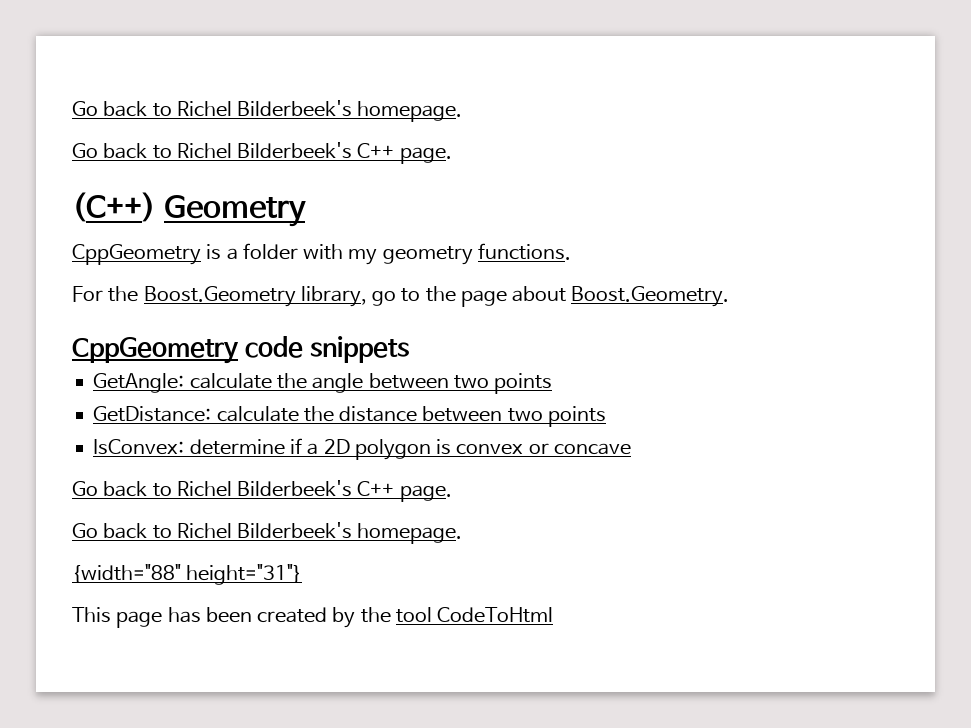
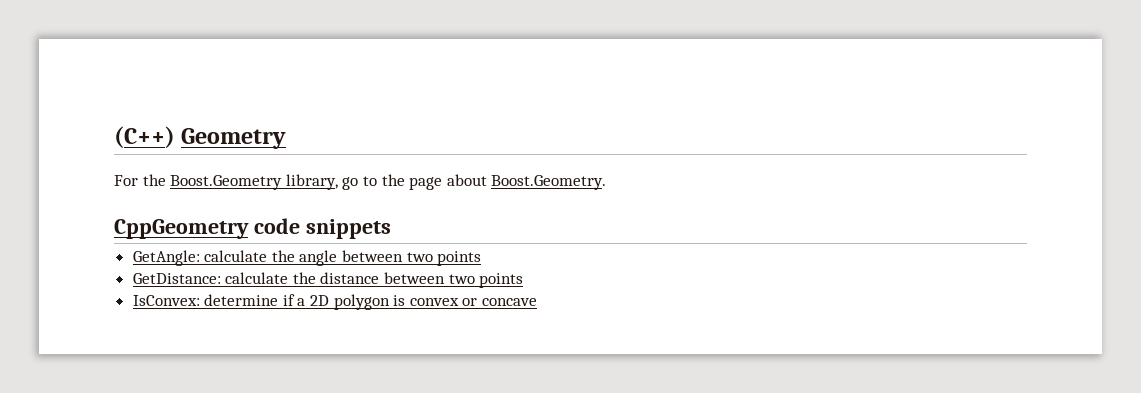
[72,100,463,122] [72,142,452,164] [72,192,307,227] [72,243,571,265] Go back to Richel Bilderbeek's homepage. // Go back to Richel Bilderbeek's C++ page. // (C++) Geometry // CppGeometry is a folder with my geometry functions. -> [114,126,287,149] (C++) Geometry
[72,480,452,502] [72,522,463,544] [72,564,303,585] [72,607,554,628] // Go back to Richel Bilderbeek's C++ page. // Go back to Richel Bilderbeek's homepage. // {width="88" height="31"} // This page has been created by the tool CodeToHtml -> (538, 302) none

